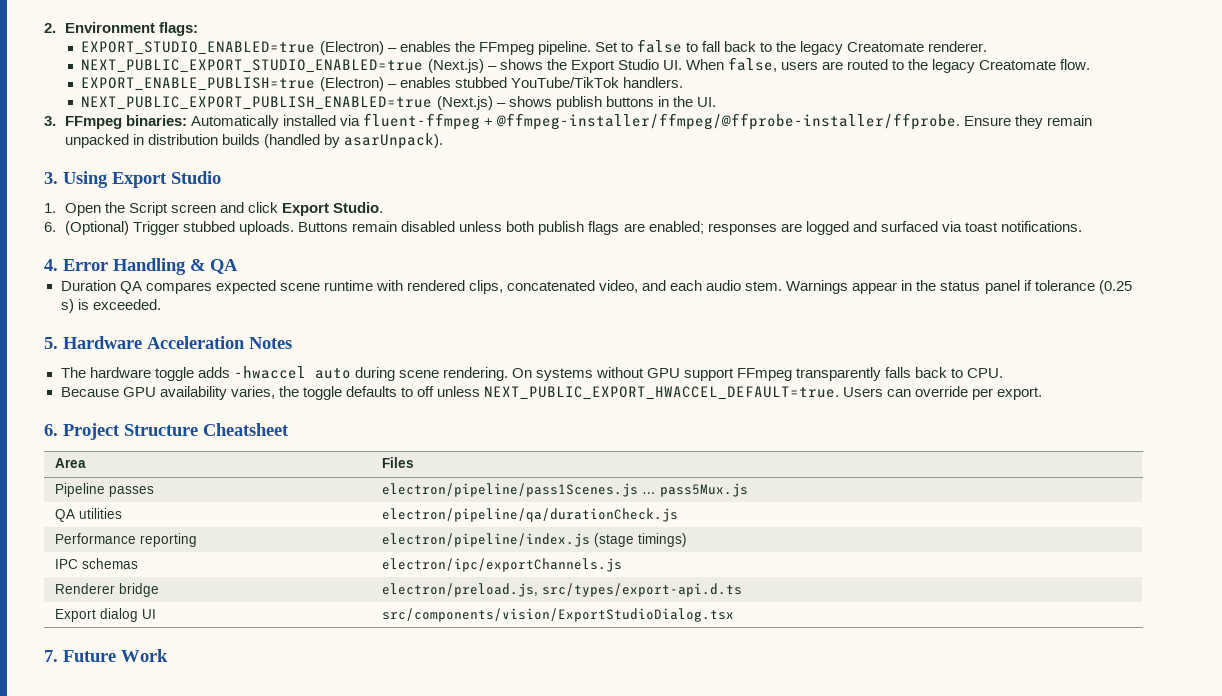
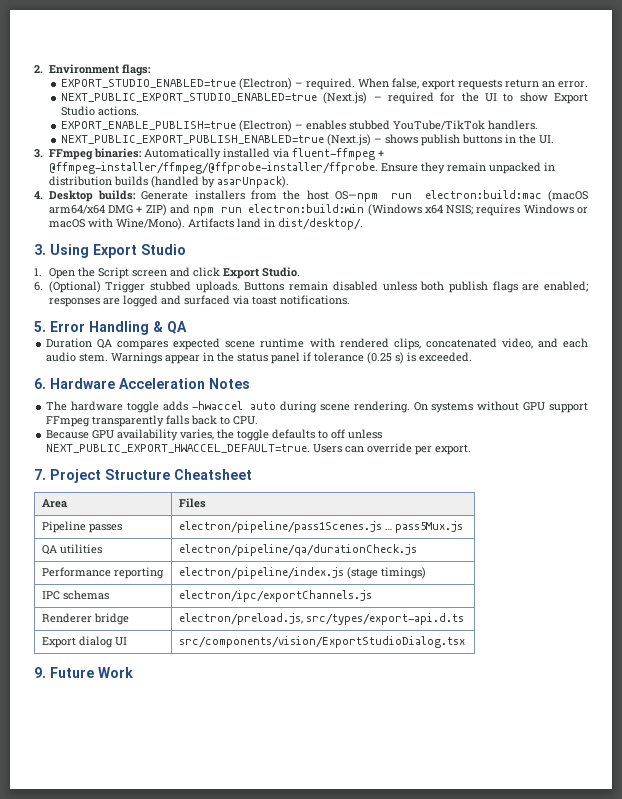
[399,39,988,55] [81,57,1091,73] enables the FFmpeg pipeline. Set to false to fall back to the legacy Creatomate renderer. // NEXT_PUBLIC_EXPORT_STUDIO_ENABLED=true (Next.js) – shows the Export Studio UI. When false, users are routed to the legacy Creatomate flow. -> [305,78,588,90] [60,92,588,104] [60,106,139,116] required. When false, export requests return an error. // NEXT_PUBLIC_EXPORT_STUDIO_ENABLED=true (Next.js) – required for the UI to show Export Studio actions.
(444, 141) none -> [34,190,588,202] [48,204,588,216] [48,218,363,230] // 4. Desktop builds: Generate installers from the host OS—npm run electron:build:mac (macOS arm64/x64 DMG + ZIP) and npm run electron:build:win (Windows x64 NSIS; requires Windows or macOS with Wine/Mono). Artifacts land in dist/desktop/.
[44,259,58,271] 4. -> [34,321,46,332] 5.
[44,337,58,349] 5. -> [34,378,46,389] 6.
[44,424,58,436] 6. -> [34,469,46,480] 7.
[44,650,58,662] 7. -> [34,667,46,678] 9.

